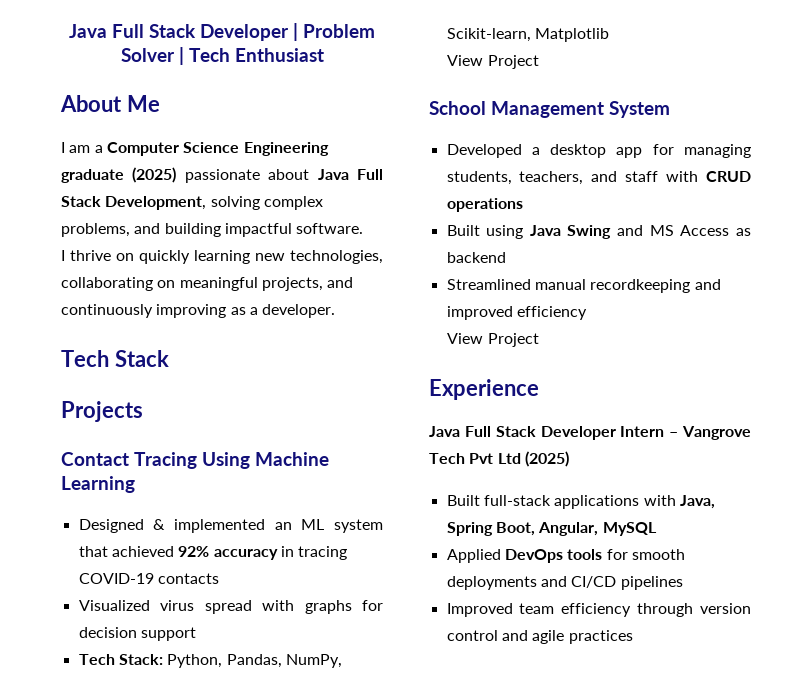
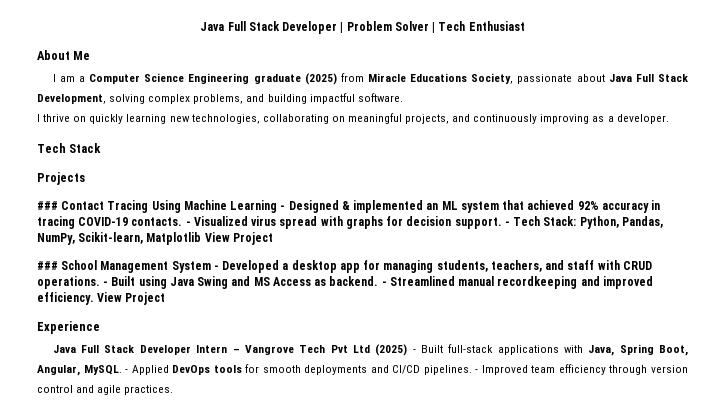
(177, 175) none -> [340,73,514,84] from Miracle Educations Society,
(143, 411) none -> [37,201,58,210] ###
(135, 484) // -> [280,205,286,210] -
[157,573,219,584] contacts // -> [131,217,191,226] contacts. -
[140,627,196,641] support // -> [454,217,510,229] support. -
[447,55,539,69] // View Project // -> [204,232,273,245] [37,261,58,270] View Project // ###
(670, 109) // -> [213,265,219,270] -
[446,198,523,212] operations // -> [37,276,109,289] operations. -
[446,252,506,263] backend // -> [329,276,387,286] backend. -
[516,306,587,320] efficiency // -> [37,292,94,305] efficiency.
(569, 459) // -> [412,349,416,353] -
[602,522,657,536] MySQL // -> [83,365,129,375] MySQL. -
[620,576,683,590] pipelines // -> [423,365,479,375] pipelines. -
[568,630,633,644] practices -> [124,385,174,395] practices.

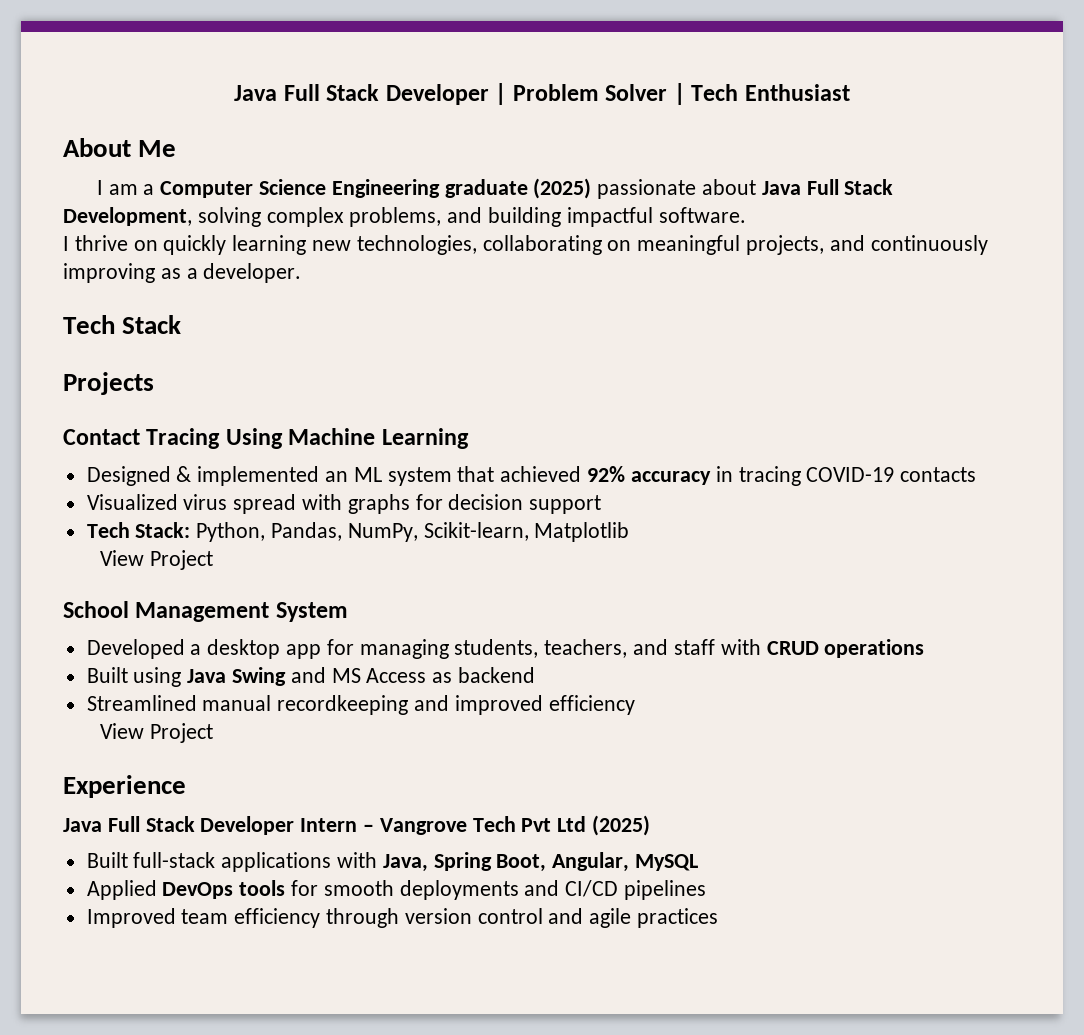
[340,73,514,84] from Miracle Educations Society, -> (592, 188) none
[37,201,58,210] ### -> (154, 383) none
[280,205,286,210] - -> (469, 438) //
[131,217,191,226] contacts. - -> [900,467,977,482] contacts //
[454,217,510,229] support. - -> [529,495,602,514] support //
[204,232,273,245] [37,261,58,270] View Project // ### -> [99,550,213,570] // View Project //
[213,265,219,270] - -> (348, 612) //
[37,276,109,289] operations. - -> [824,639,925,658] operations //
[329,276,387,286] backend. - -> [458,667,536,683] backend //
[37,292,94,305] efficiency. -> [548,695,635,715] efficiency //
[412,349,416,353] - -> (651, 825) //
[83,365,129,375] MySQL. - -> [635,854,699,871] MySQL //
[423,365,479,375] pipelines. - -> [624,880,707,900] pipelines //
[124,385,174,395] practices. -> [637,908,719,928] practices

